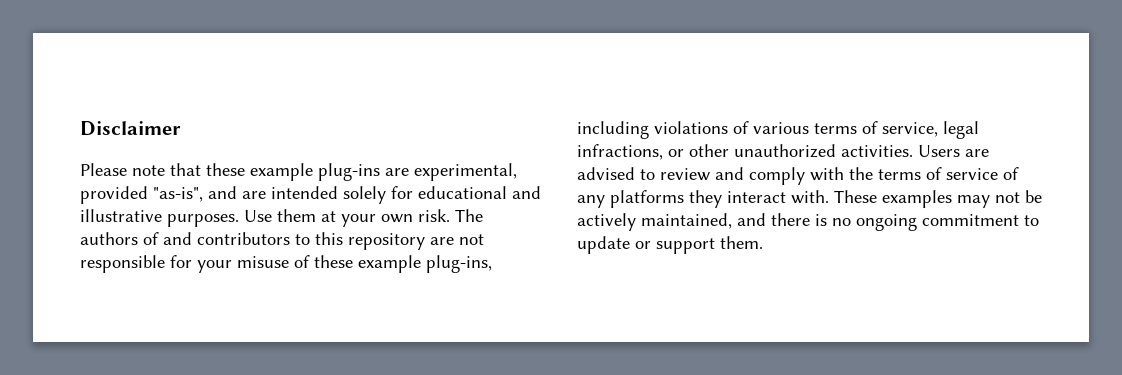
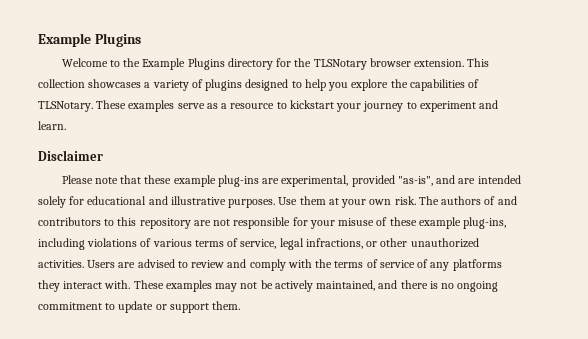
(80, 128) none -> [38,33,141,47] [61,58,490,70] [38,79,480,91] [38,100,499,112] [38,121,66,130] Example Plugins // Welcome to the Example Plugins directory for the TLSNotary browser extension. This collection showcases a variety of plugins designed to help you explore the capabilities of TLSNotary. These examples serve as a resource to kickstart your journey to experiment and learn. //

